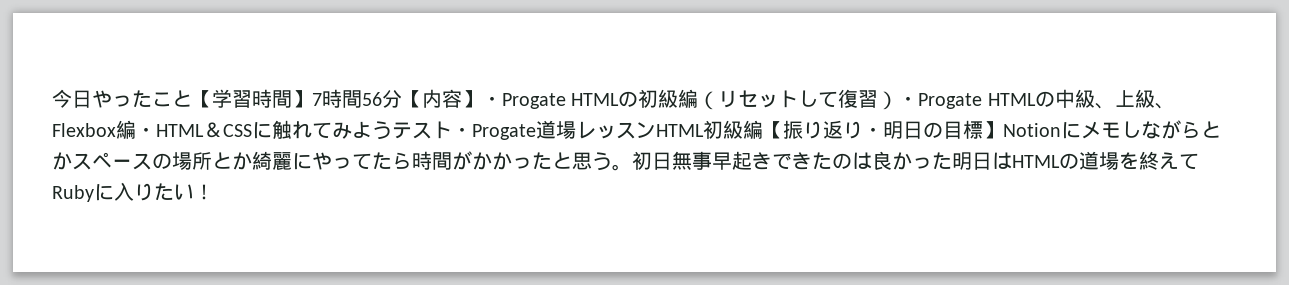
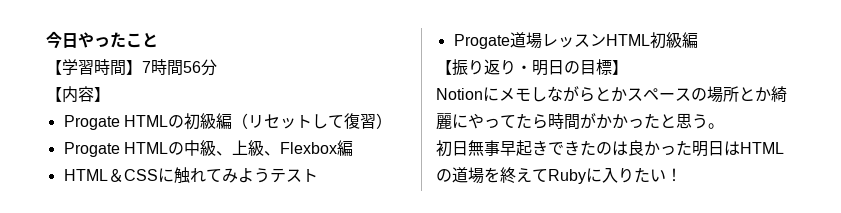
(192, 98) none -> (158, 40) //
(402, 98) none -> (217, 67) //
[482,96,502,106] ・ -> (110, 94) //
[898,96,919,106] ・ -> (392, 121) //
[136,127,156,137] ・ -> (353, 148) //
[452,127,472,137] ・ -> (318, 175) //
(763, 129) none -> (698, 40) //
(1003, 130) none -> (628, 67) //
(632, 167) none -> (724, 126) //

